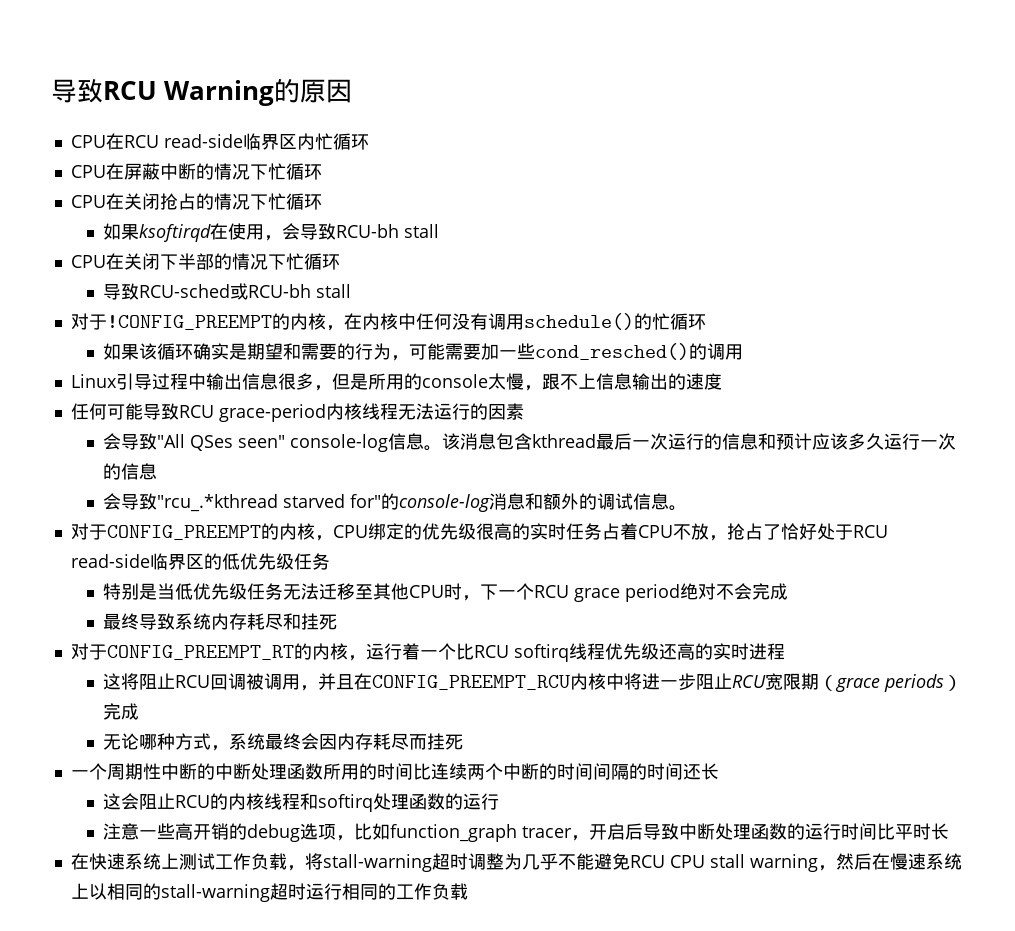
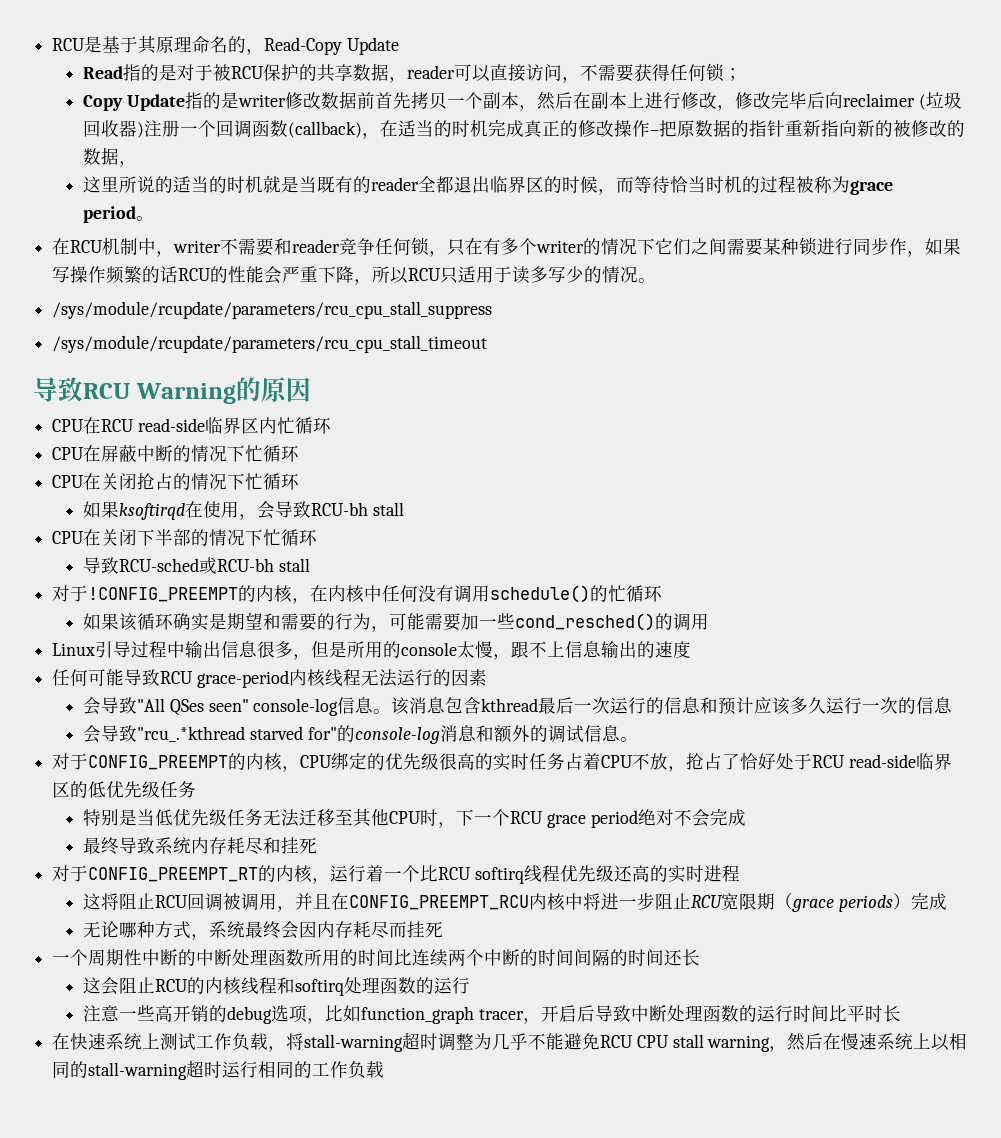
(51, 91) none -> [52,35,399,55] [83,63,743,83] [83,91,962,111] [83,119,966,139] [83,147,138,167] [83,175,894,195] [83,206,155,223] [52,237,962,257] [52,266,657,285] [52,301,493,319] [52,335,488,353] RCU是基于其原理命名的，Read-Copy Update // Read指的是对于被RCU保护的共享数据，reader可以直接访问，不需要获得任何锁； // Copy Update指的是writer修改数据前首先拷贝一个副本，然后在副本上进行修改，修改完毕后向reclaimer (垃圾回收器)注册一个回调函数(callback)，在适当的时机完成真正的修改操作–把原数据的指针重新指向新的被修改的数据， // 这里所说的适当的时机就是当既有的reader全都退出临界区的时候，而等待恰当时机的过程被称为grace period。 // 在RCU机制中，writer不需要和reader竞争任何锁，只在有多个writer的情况下它们之间需要某种锁进行同步作，如果写操作频繁的话RCU的性能会严重下降，所以RCU只适用于读多写少的情况。 // /sys/module/rcupdate/parameters/rcu_cpu_stall_suppress // /sys/module/rcupdate/parameters/rcu_cpu_stall_timeout //

